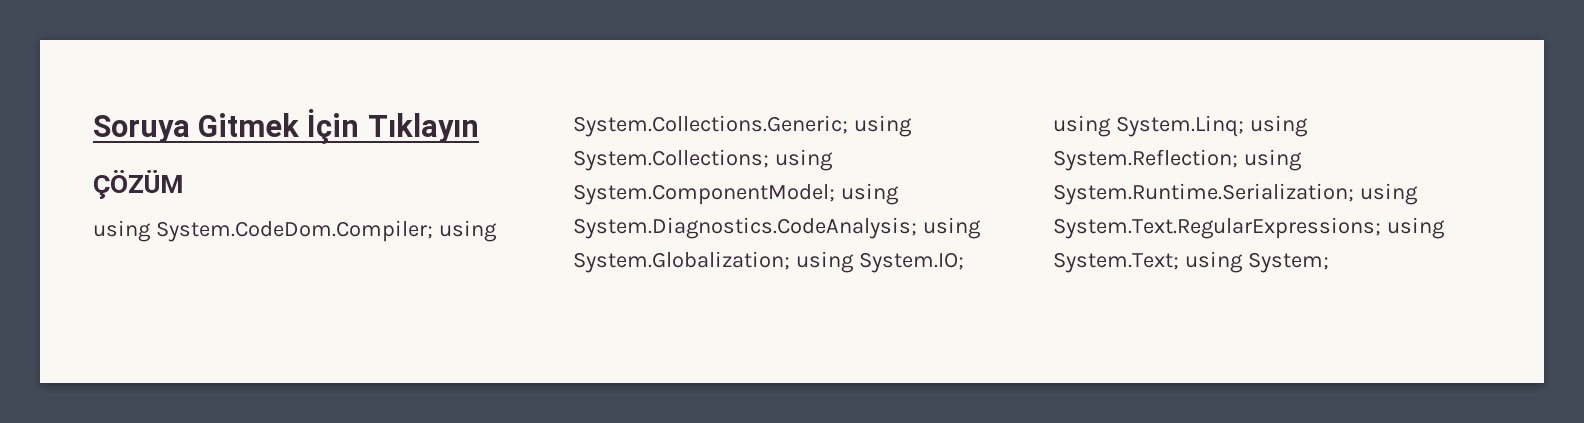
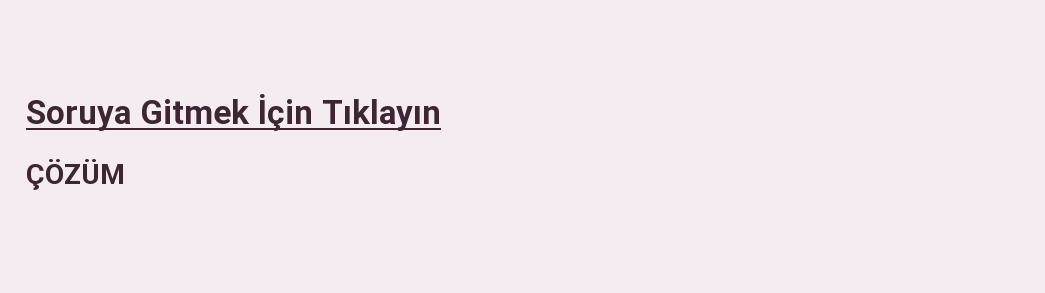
[93,220,497,242] [573,115,912,137] [573,149,833,171] [573,183,899,205] [573,217,981,239] [573,251,964,273] [1053,115,1308,137] [1053,149,1302,171] [1053,183,1418,205] [1053,217,1445,239] [1053,251,1329,273] // using System.CodeDom.Compiler; using System.Collections.Generic; using System.Collections; using System.ComponentModel; using System.Diagnostics.CodeAnalysis; using System.Globalization; using System.IO; using System.Linq; using System.Reflection; using System.Runtime.Serialization; using System.Text.RegularExpressions; using System.Text; using System; -> (125, 174) none

